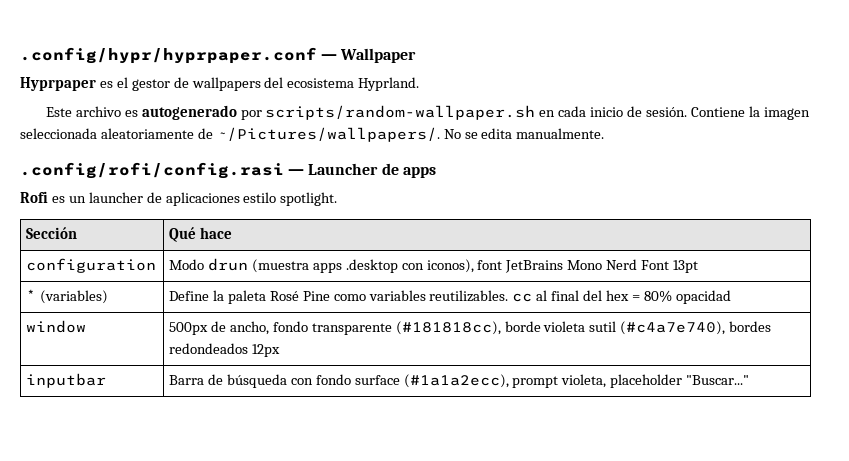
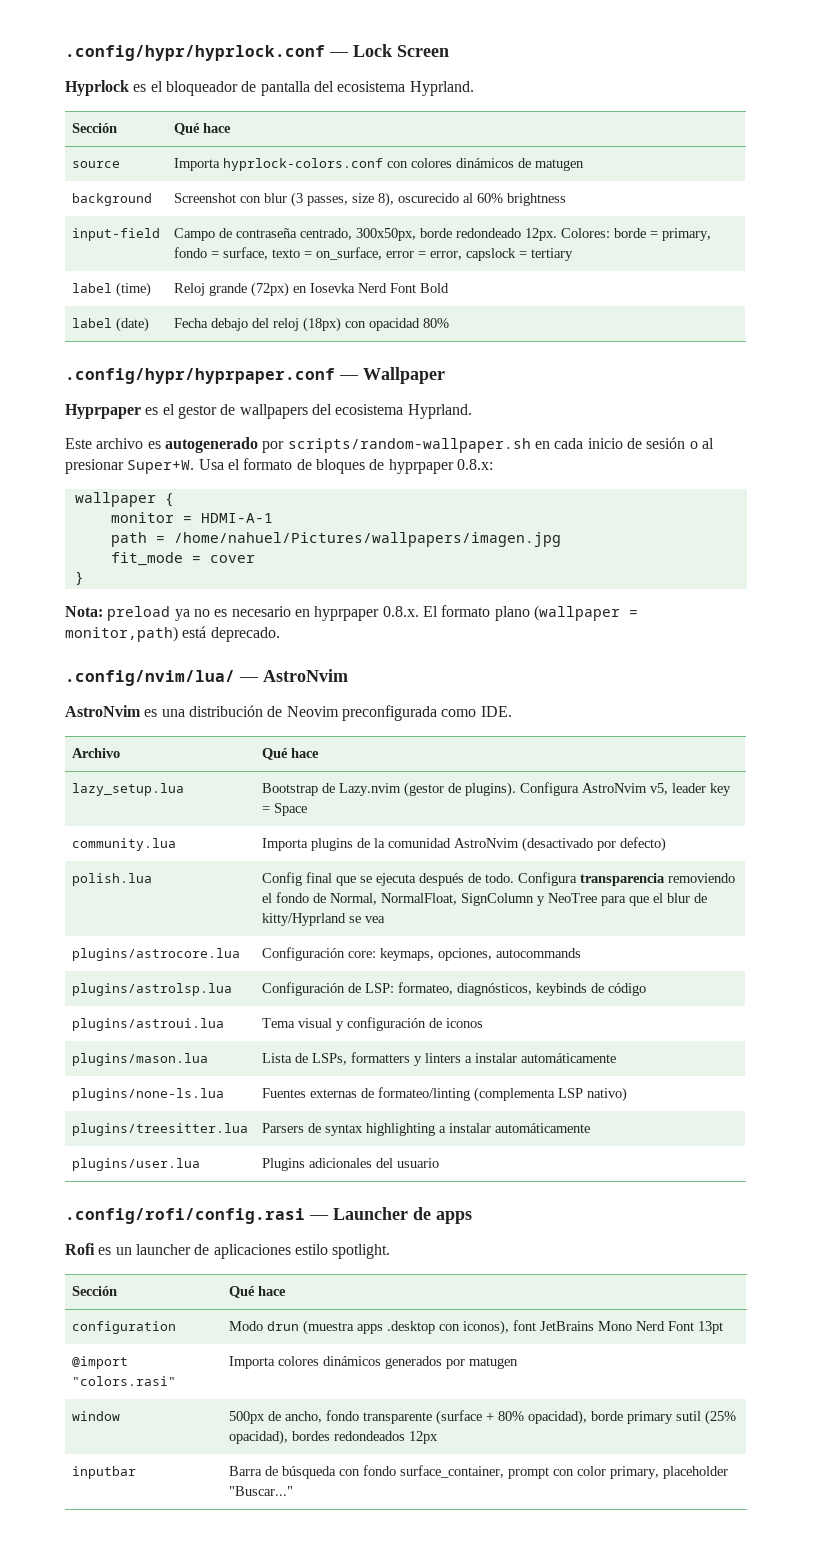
(20, 55) none -> [65,44,449,61] [65,80,474,96] [71,123,117,133] [173,123,231,135] [71,161,120,168] [173,158,584,171] [71,193,152,206] [173,192,566,207] [71,228,160,241] [173,228,711,241] [173,247,573,261] [71,282,151,297] [173,282,449,297] [71,317,149,332] [173,317,449,332] .config/hypr/hyprlock.conf — Lock Screen // Hyprlock es el bloqueador de pantalla del ecosistema Hyprland. // Sección | Qué hace // source | Importa hyprlock-colors.conf con colores dinámicos de matugen // background | Screenshot con blur (3 passes, size 8), oscurecido al 60% brightness // input-field | Campo de contraseña centrado, 300x50px, borde redondeado 12px. Colores: borde = primary, fondo = surface, texto = on_surface, error = error, capslock = tertiary // label (time) | Reloj grande (72px) en Iosevka Nerd Font Bold // label (date) | Fecha debajo del reloj (18px) con opacidad 80% //
[646,106,810,120] [20,127,605,142] sesión. Contiene la imagen seleccionada aleatoriamente de ~/Pictures/wallpapers/. No se edita manualmente. -> [646,437,714,449] [65,458,493,474] [74,492,174,507] [110,512,273,523] [110,532,561,547] [110,552,255,566] [74,571,84,585] [65,605,638,621] [65,626,280,642] [65,669,348,686] [65,705,512,721] [71,748,120,758] [261,748,319,760] [71,783,184,796] [261,782,731,797] [261,803,307,816] [71,838,176,851] [261,837,666,852] [71,873,152,886] [261,872,735,886] [261,892,707,906] [261,913,385,926] [71,948,240,961] [261,947,581,961] [71,983,232,996] [261,982,646,996] [71,1018,224,1031] [261,1017,483,1031] [71,1053,208,1066] [261,1052,616,1066] [71,1088,224,1101] [261,1087,627,1102] [71,1123,248,1136] [261,1123,590,1136] [71,1158,200,1171] [261,1158,439,1171] sesión o al presionar Super+W. Usa el formato de bloques de hyprpaper 0.8.x: // wallpaper { // monitor = HDMI-A-1 // path = /home/nahuel/Pictures/wallpapers/imagen.jpg // fit_mode = cover // } // Nota: preload ya no es necesario en hyprpaper 0.8.x. El formato plano (wallpaper = monitor,path) está deprecado. // .config/nvim/lua/ — AstroNvim // AstroNvim es una distribución de Neovim preconfigurada como IDE. // Archivo | Qué hace // lazy_setup.lua | Bootstrap de Lazy.nvim (gestor de plugins). Configura AstroNvim v5, leader key = Space // community.lua | Importa plugins de la comunidad AstroNvim (desactivado por defecto) // polish.lua | Config final que se ejecuta después de todo. Configura transparencia removiendo el fondo de Normal, NormalFloat, SignColumn y NeoTree para que el blur de kitty/Hyprland se vea // plugins/astrocore.lua | Configuración core: keymaps, opciones, autocommands // plugins/astrolsp.lua | Configuración de LSP: formateo, diagnósticos, keybinds de código // plugins/astroui.lua | Tema visual y configuración de iconos // plugins/mason.lua | Lista de LSPs, formatters y linters a instalar automáticamente // plugins/none-ls.lua | Fuentes externas de formateo/linting (complementa LSP nativo) // plugins/treesitter.lua | Parsers de syntax highlighting a instalar automáticamente // plugins/user.lua | Plugins adicionales del usuario
[26,289,108,304] [169,290,731,304] * (variables) | Define la paleta Rosé Pine como variables reutilizables. cc al final del hex = 80% opacidad -> [71,1356,128,1369] [71,1376,176,1386] [228,1356,518,1369] @import "colors.rasi" | Importa colores dinámicos generados por matugen
[395,321,726,335] (#181818cc), borde violeta sutil (#c4a7e740), -> [435,1410,736,1425] [228,1430,288,1445] (surface + 80% opacidad), borde primary sutil (25% opacidad),
[354,374,607,388] surface (#1a1a2ecc), prompt violeta, -> [399,1465,659,1479] surface_container, prompt con color primary,

